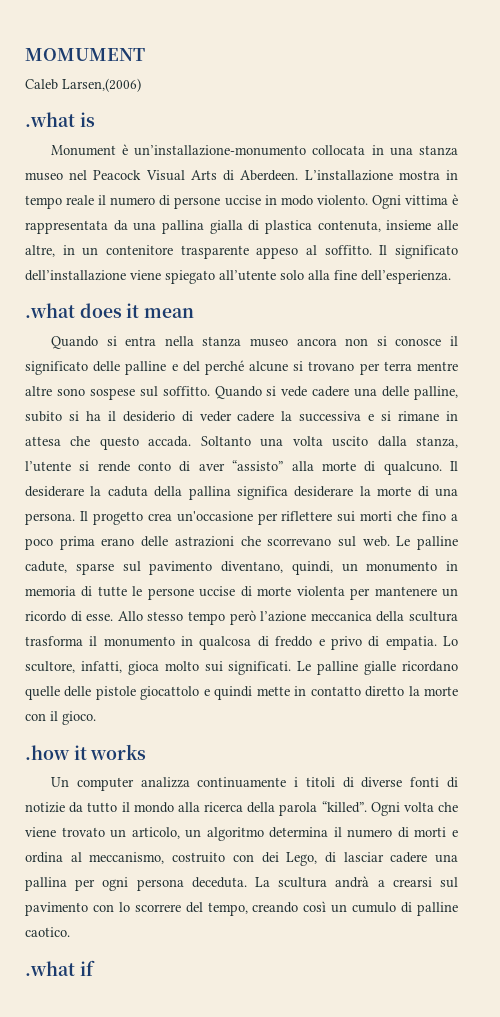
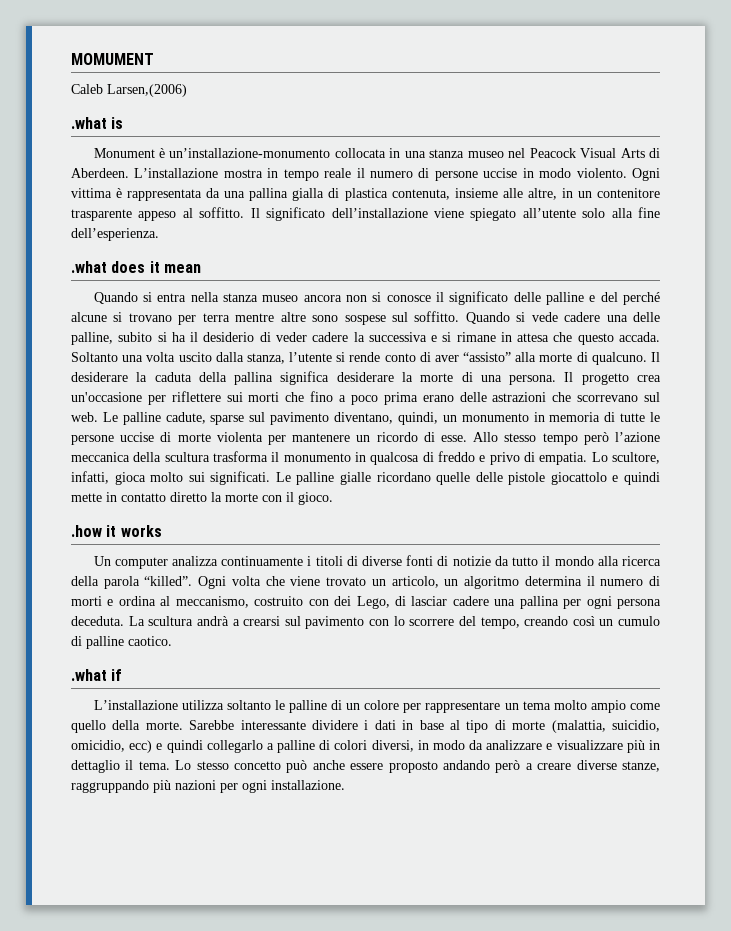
(95, 968) none -> [93,700,660,713] [71,720,660,733] [71,740,660,753] [71,760,660,773] [71,780,345,793] // L’installazione utilizza soltanto le palline di un colore per rappresentare un tema molto ampio come quello della morte. Sarebbe interessante dividere i dati in base al tipo di morte (malattia, suicidio, omicidio, ecc) e quindi collegarlo a palline di colori diversi, in modo da analizzare e visualizzare più in dettaglio il tema. Lo stesso concetto può anche essere proposto andando però a creare diverse stanze, raggruppando più nazioni per ogni installazione.

